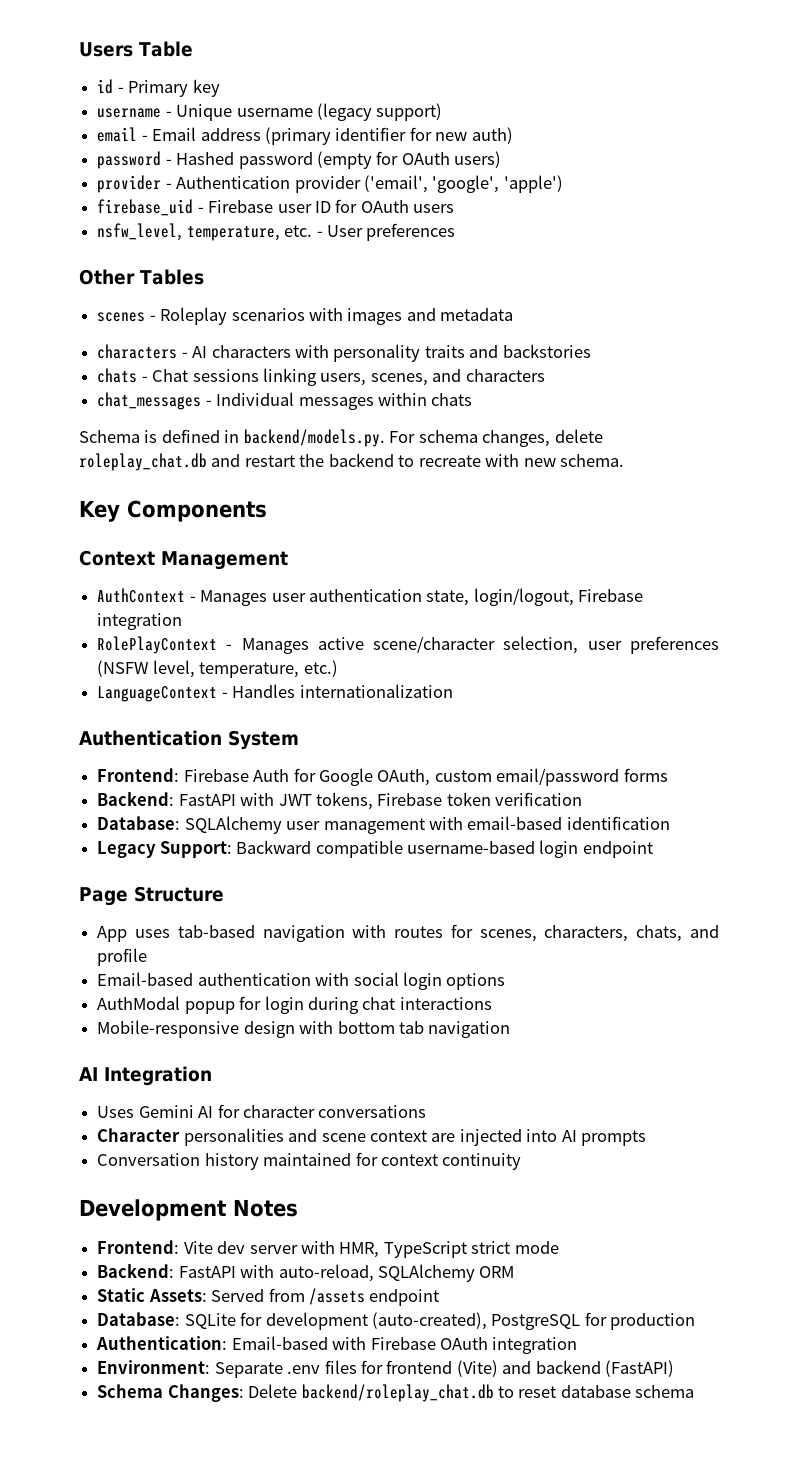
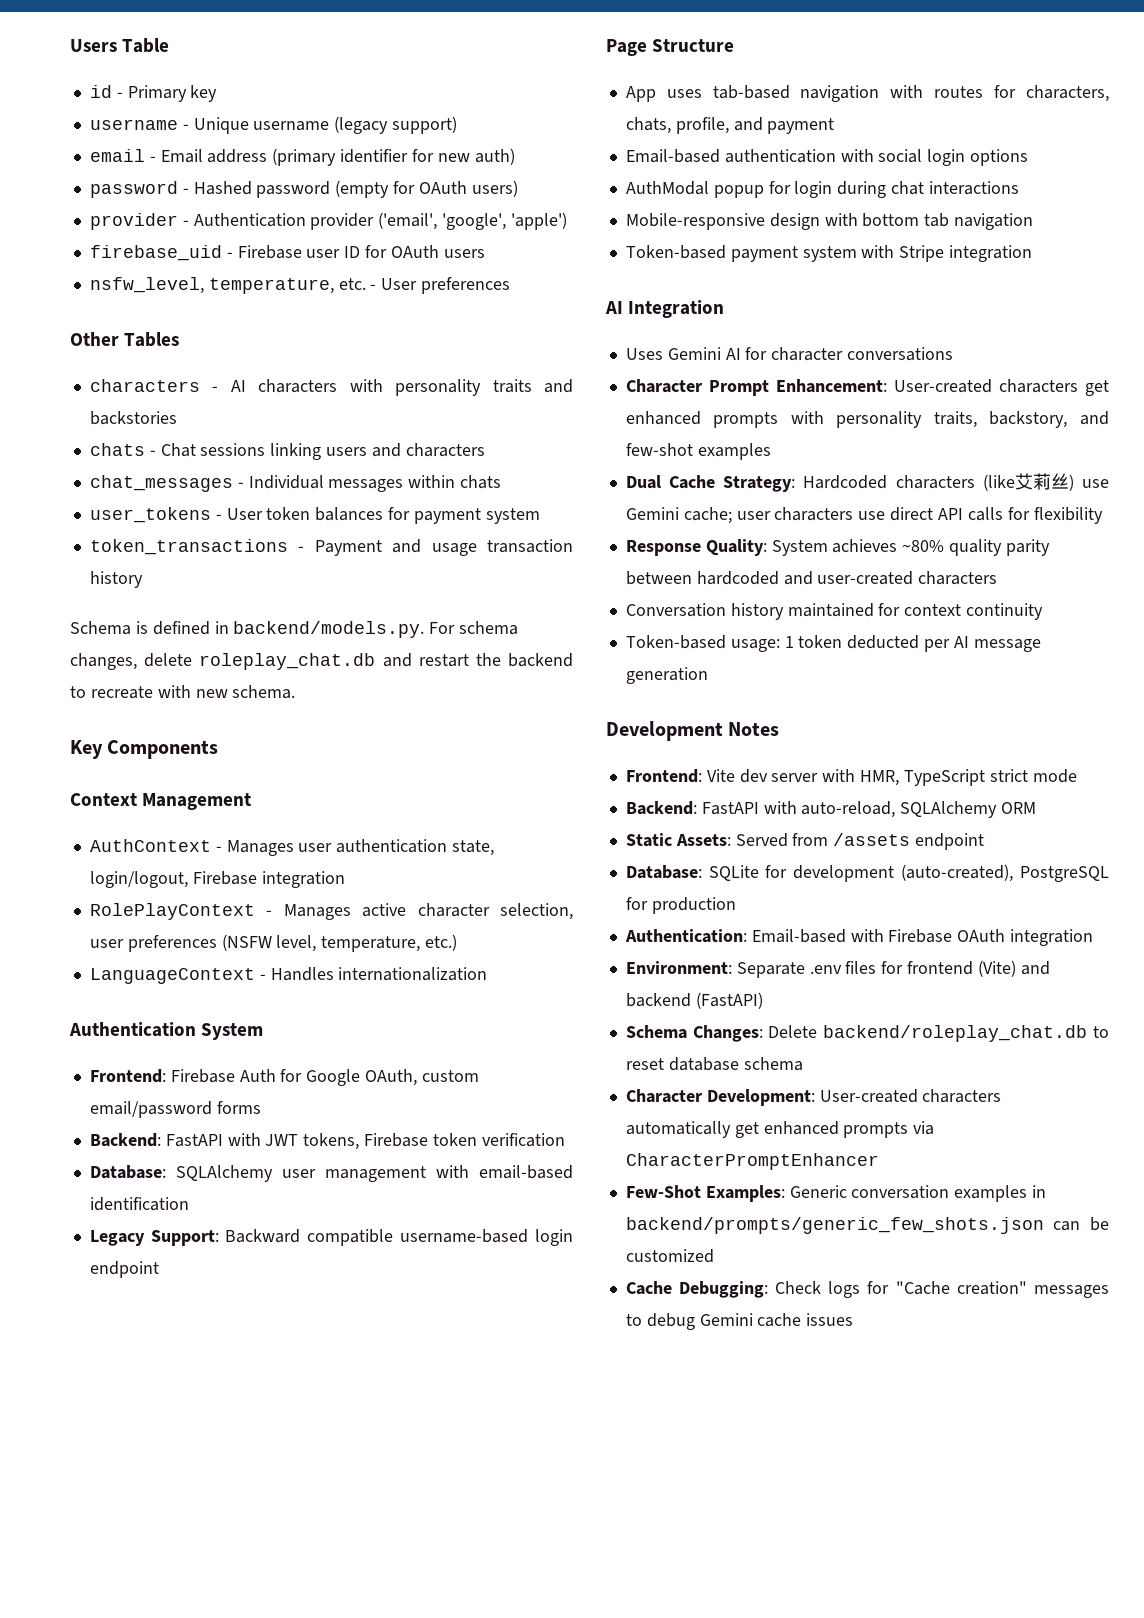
[97,307,514,325] // scenes - Roleplay scenarios with images and metadata -> (180, 339) none
[320,373,428,386] users, scenes, -> [326,447,368,456] users
(473, 399) none -> [89,507,540,524] [89,539,573,556] [89,571,143,588] // user_tokens - User token balances for payment system // token_transactions - Payment and usage transaction history
[373,636,496,653] scene/character -> [417,903,490,917] character
[479,929,537,942] scenes, -> (1017, 91) none
[690,925,719,938] [97,948,148,966] and profile -> [675,117,835,134] profile, and payment
(511, 1029) none -> [625,245,1033,262] // Token-based payment system with Stripe integration
[183,1128,647,1146] personalities and scene context are injected into AI prompts -> [708,379,1109,396] [625,411,1109,428] [625,443,771,460] [625,473,1109,492] [625,507,1103,524] [625,539,1050,556] [625,571,998,585] Prompt Enhancement: User-created characters get enhanced prompts with personality traits, backstory, and few-shot examples // Dual Cache Strategy: Hardcoded characters (like艾莉丝) use Gemini cache; user characters use direct API calls for flexibility // Response Quality: System achieves ~80% quality parity between hardcoded and user-created characters
(522, 1161) none -> [625,635,1041,652] [625,667,708,684] // Token-based usage: 1 token deducted per AI message generation
(695, 1391) none -> [625,1089,1002,1106] [625,1121,935,1138] [625,1153,879,1170] [625,1185,1047,1202] [625,1217,1109,1234] [625,1249,714,1263] [625,1281,1109,1298] [625,1313,854,1330] // Character Development: User-created characters automatically get enhanced prompts via CharacterPromptEnhancer // Few-Shot Examples: Generic conversation examples in backend/prompts/generic_few_shots.json can be customized // Cache Debugging: Check logs for "Cache creation" messages to debug Gemini cache issues

